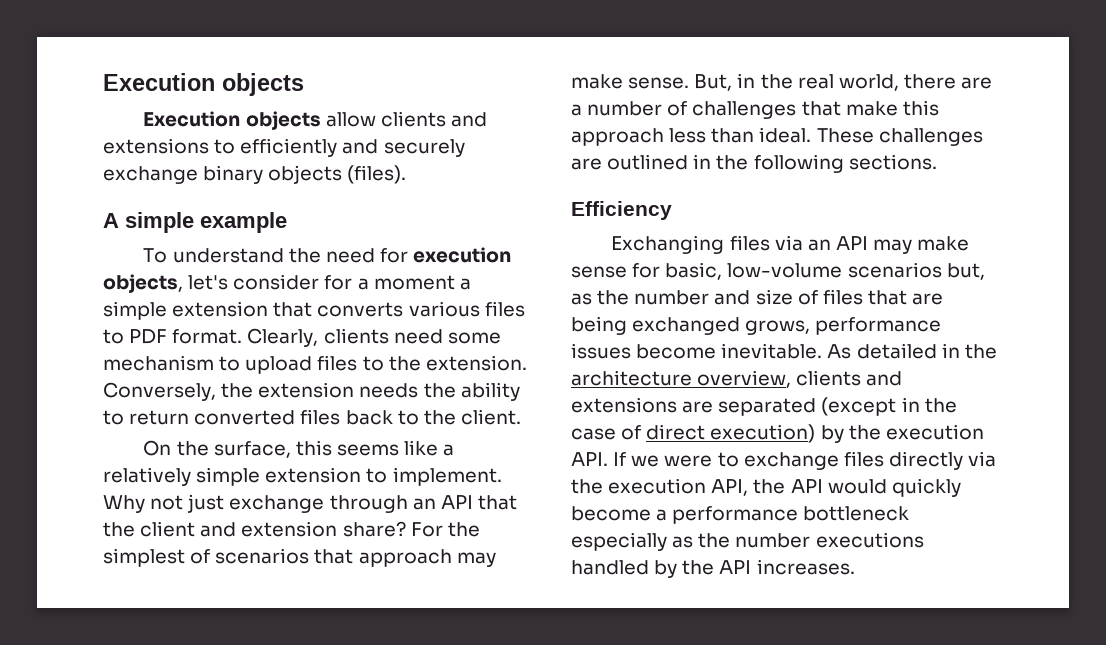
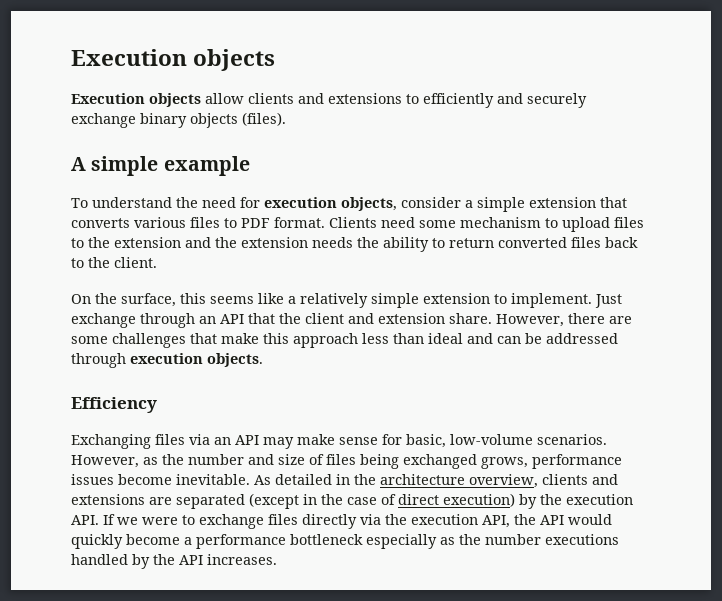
[188,274,455,290] let's consider for a moment -> [401,197,461,208] consider
[247,328,389,347] Clearly, clients -> [329,217,377,228] Clients
[425,355,527,371] [103,382,216,401] extension. Conversely, -> [114,237,211,248] extension and
[103,494,225,513] Why not just -> [595,294,622,308] Just
[342,521,480,537] [103,548,496,567] [571,73,993,91] [571,101,688,116] share? For the simplest of scenarios that approach may make sense. But, in the real world, there are a number of -> [449,313,632,327] [71,336,108,344] share. However, there are some
[759,127,983,146] [571,154,937,173] ideal. These challenges are outlined in the following sections. -> [428,333,618,344] [71,353,263,368] ideal and can be addressed through execution objects.
[847,262,985,280] scenarios but, -> [537,434,607,445] [71,455,139,468] scenarios. However,
[867,290,944,305] that are -> (356, 459) none

